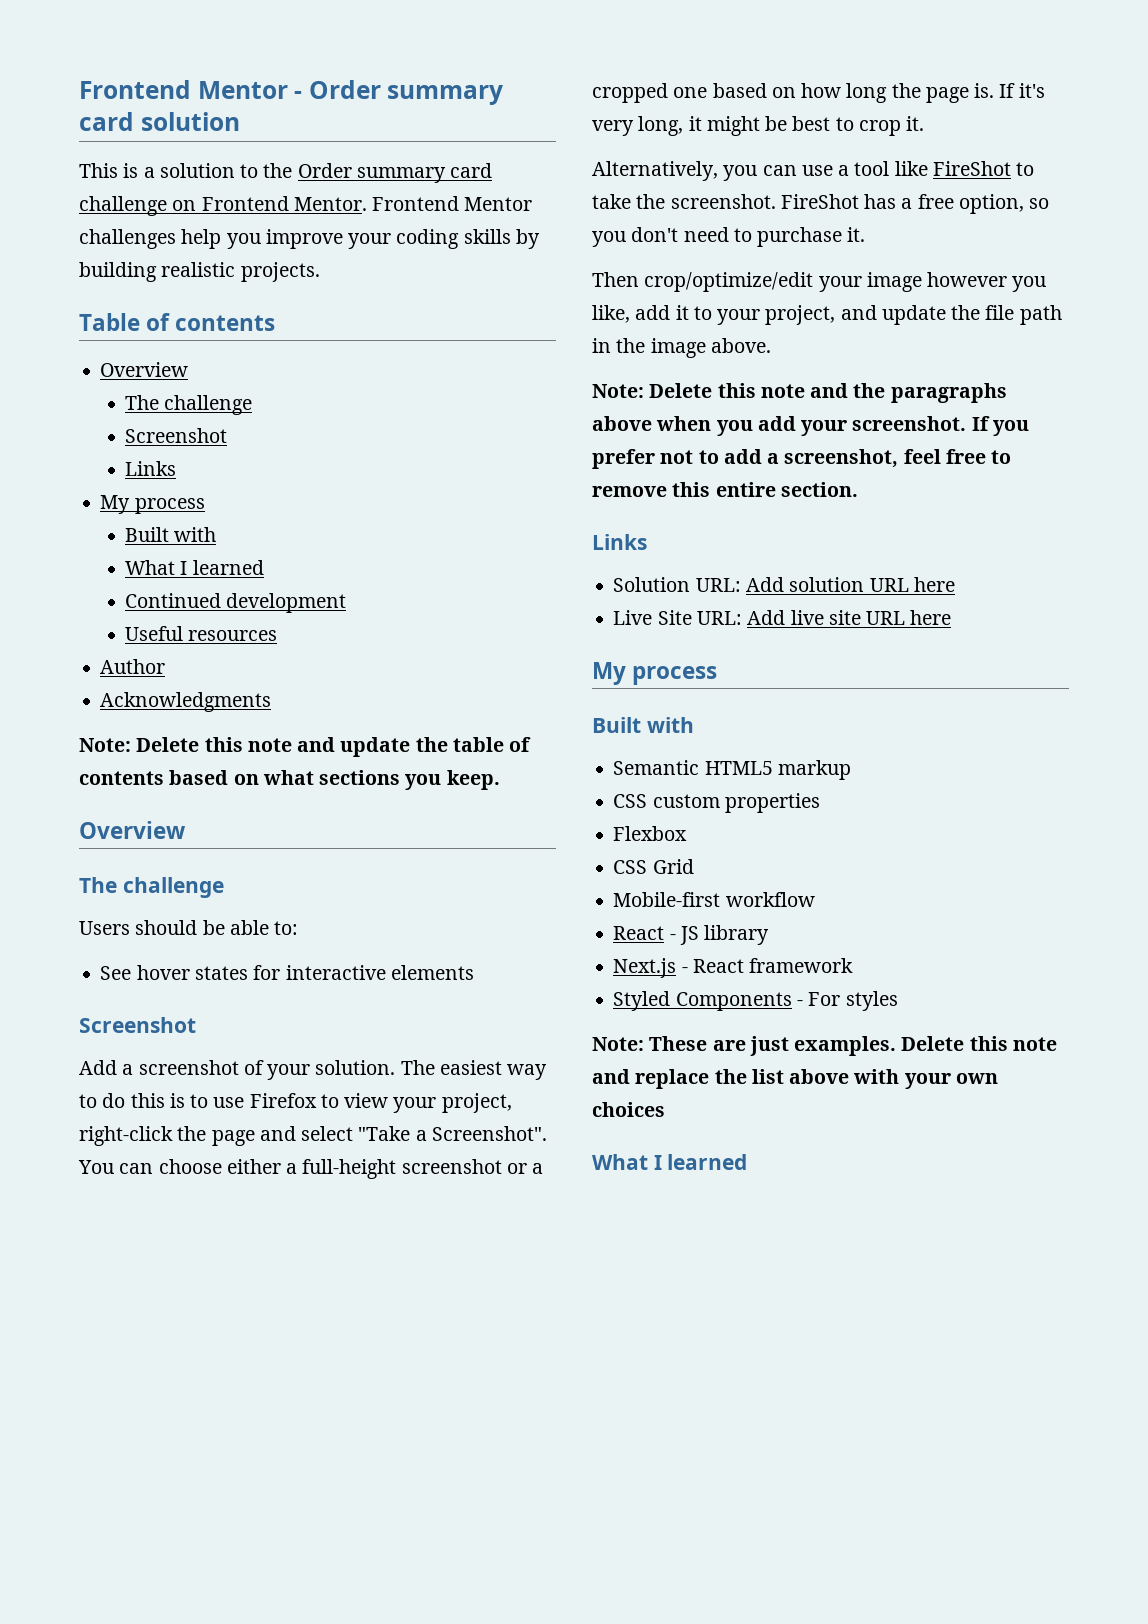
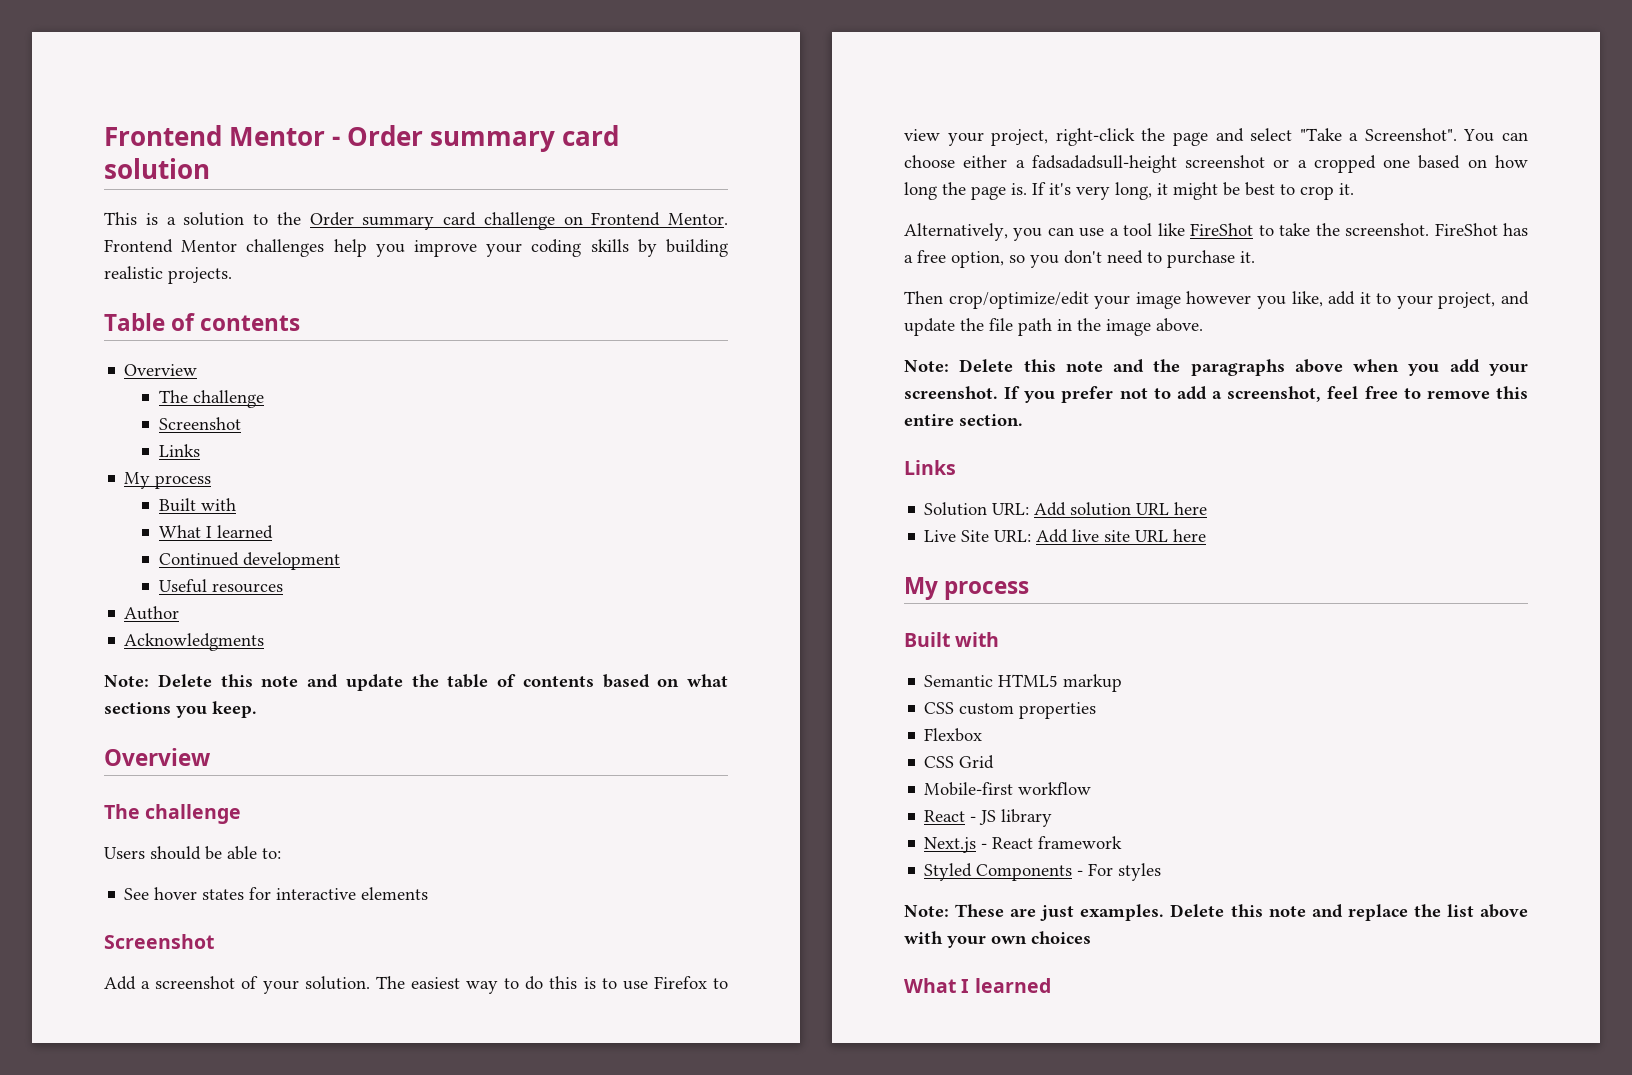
[302,1159,397,1179] full-height -> [1031,155,1177,173] fadsadadsull-height

